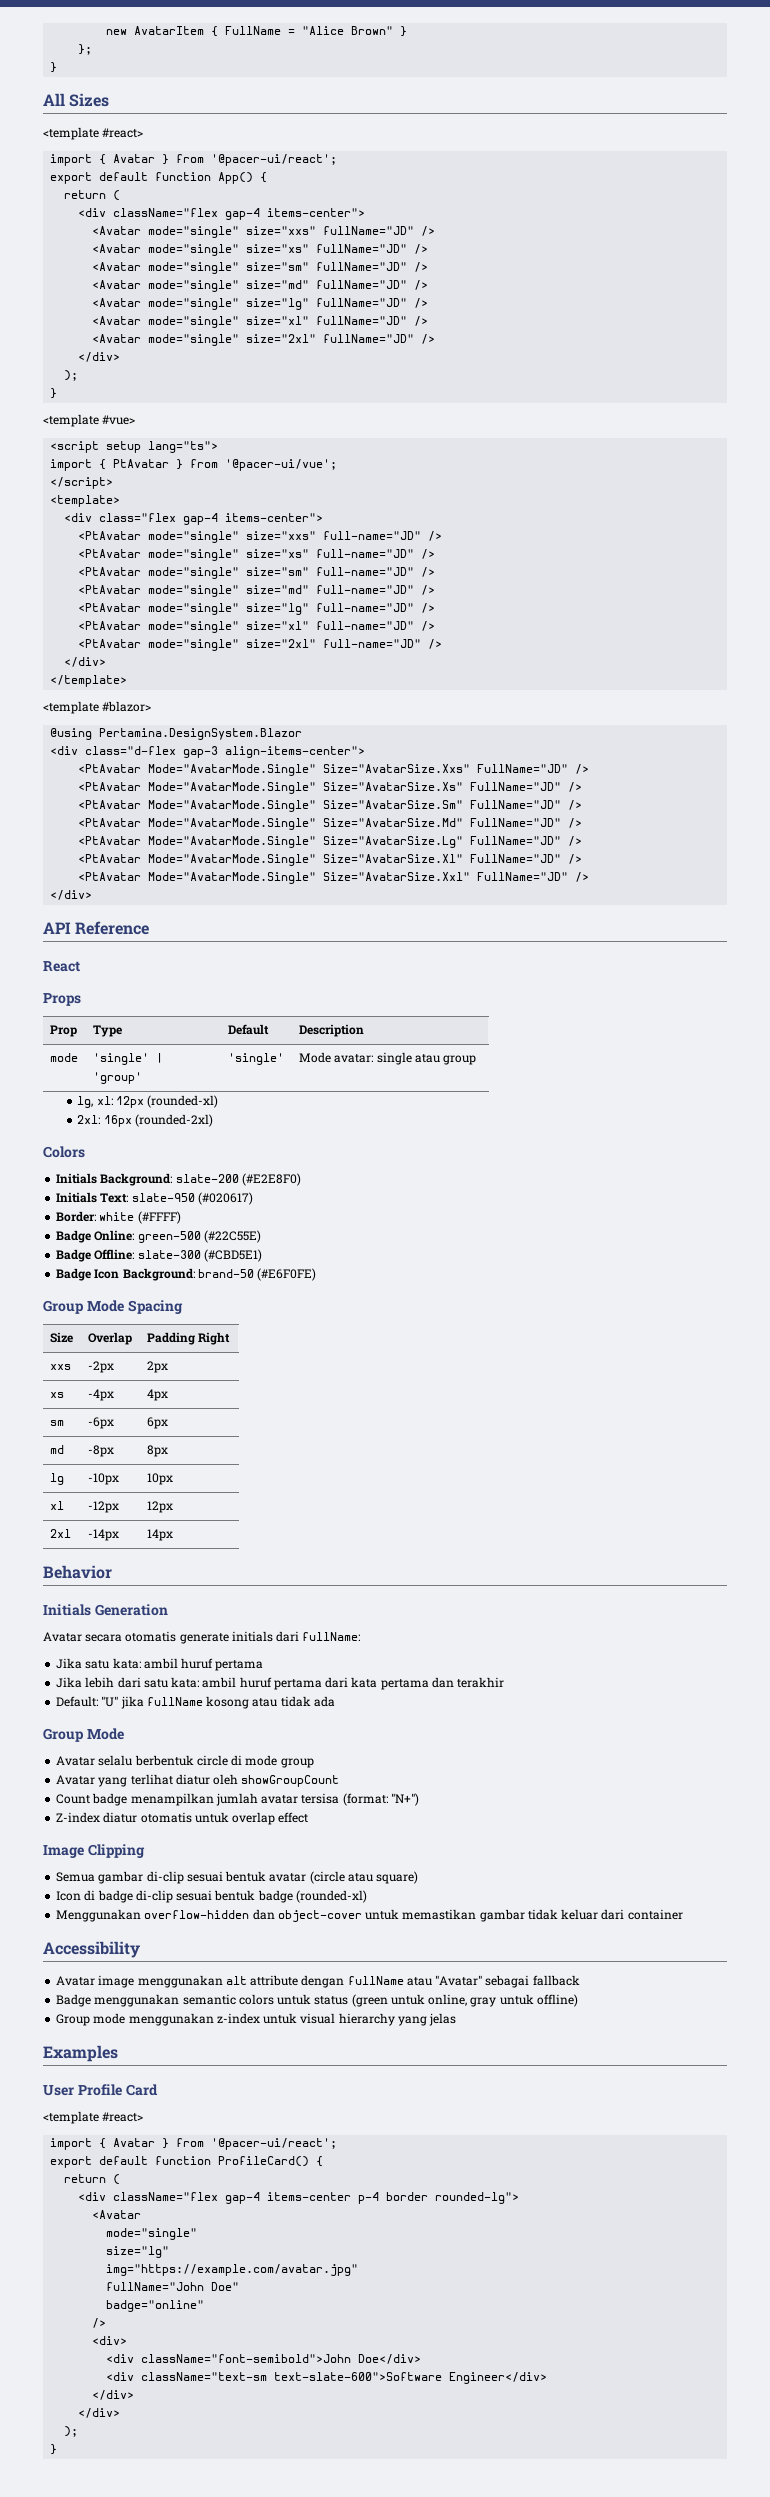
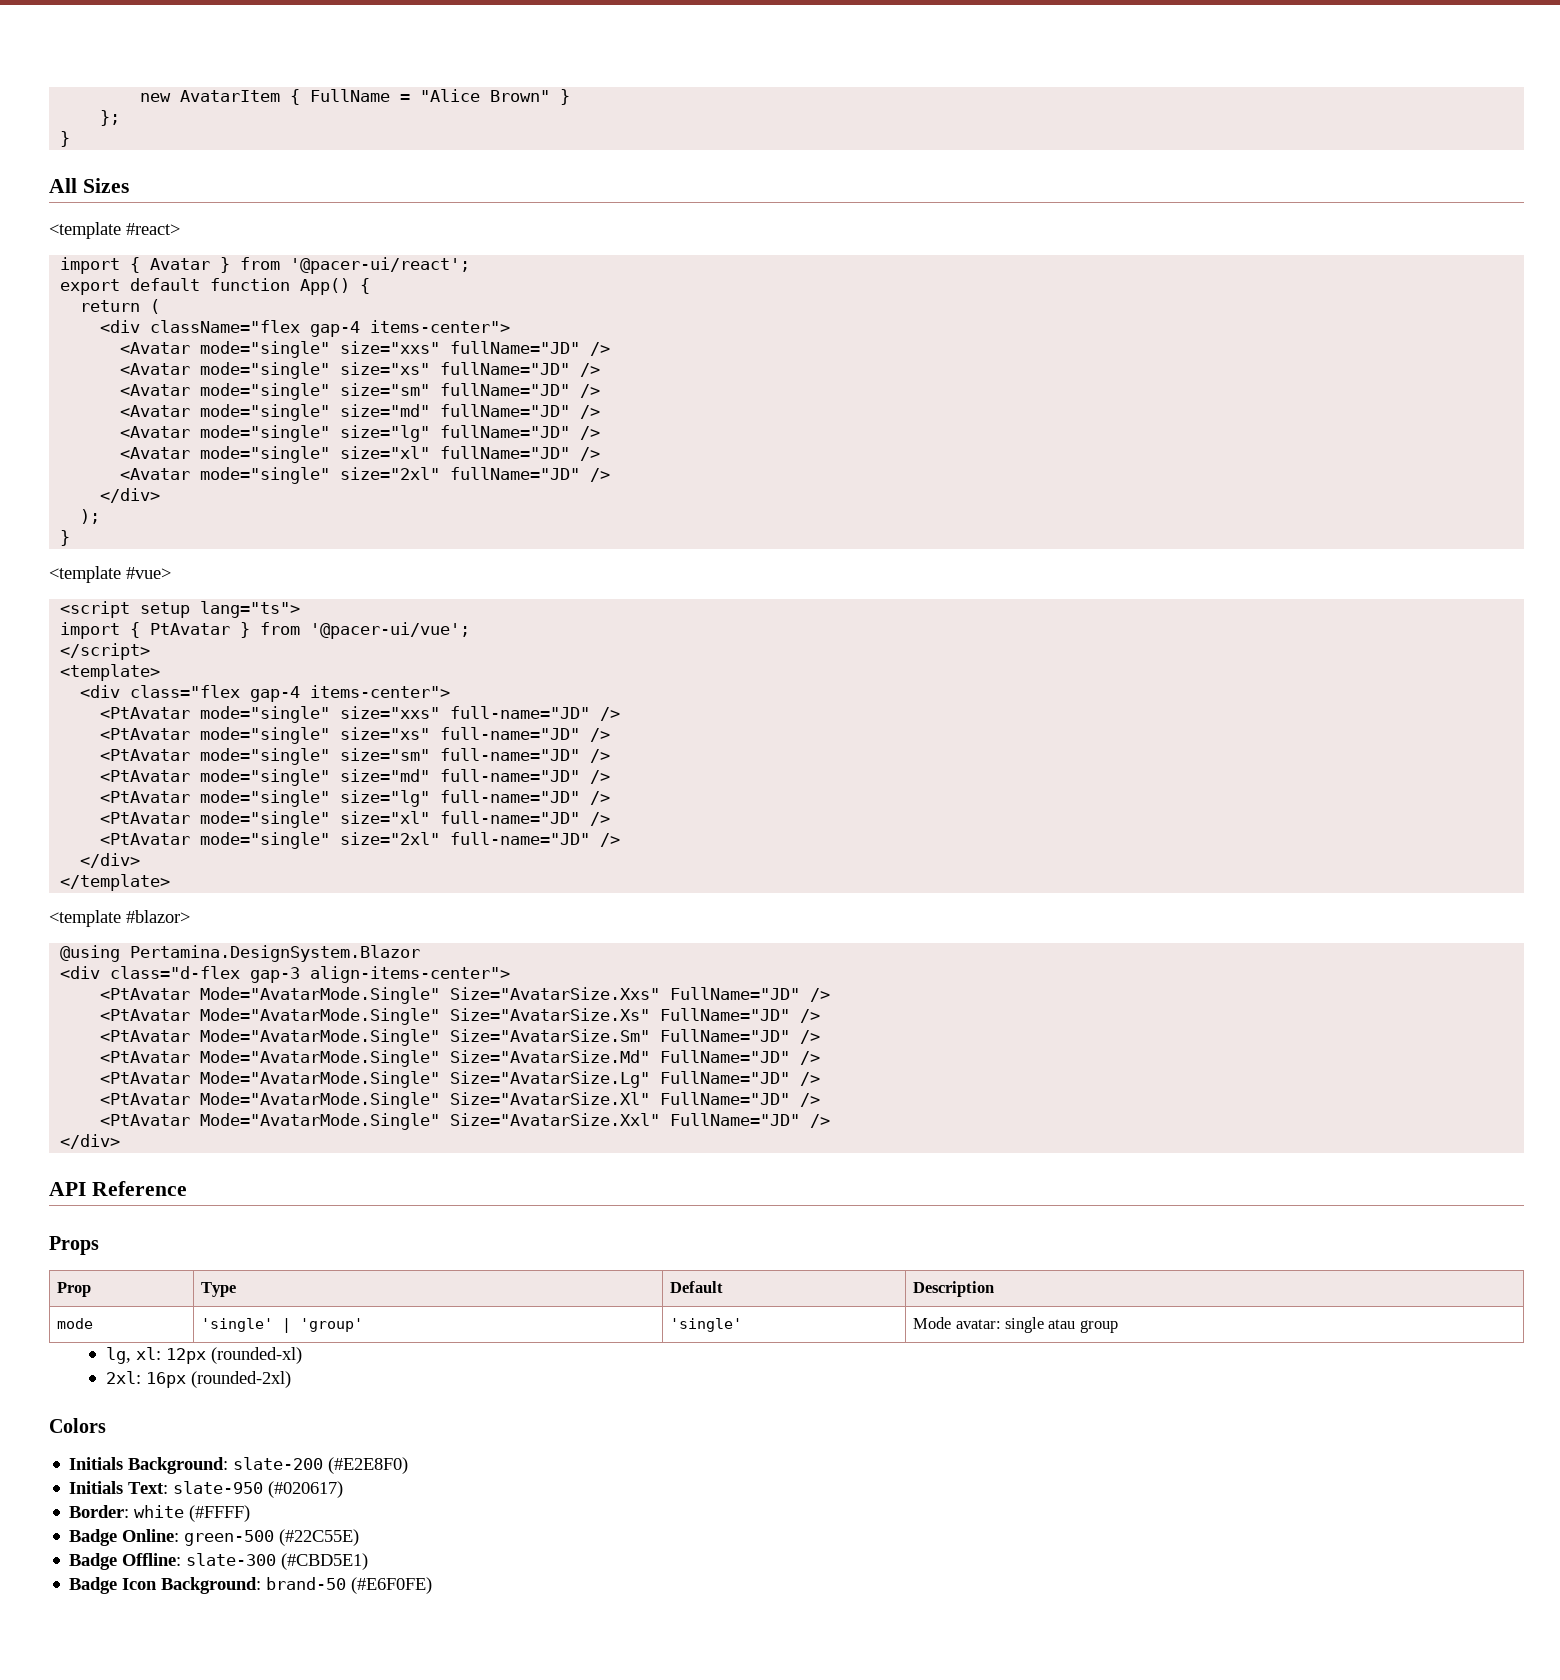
[43,961,80,972] // React -> (187, 1188) none
[43,1300,183,1314] [50,1332,74,1343] [88,1332,133,1345] [147,1332,231,1345] [50,1364,72,1370] [88,1361,115,1373] [147,1361,169,1373] [50,1392,65,1398] [88,1389,115,1401] [147,1389,169,1401] [50,1420,65,1426] [88,1417,115,1429] [147,1417,169,1429] [50,1445,65,1454] [88,1445,115,1457] [147,1445,169,1457] [50,1473,65,1485] [88,1473,120,1485] [147,1473,174,1485] [50,1501,65,1510] [88,1501,120,1513] [147,1501,174,1513] [50,1529,72,1538] [88,1529,120,1541] [147,1529,174,1541] [43,1565,112,1579] [43,1604,168,1616] [43,1631,361,1644] [56,1658,264,1671] [56,1677,505,1690] [56,1696,335,1709] [43,1728,124,1742] [56,1755,314,1768] [56,1774,340,1787] [56,1793,419,1806] [56,1812,309,1825] [43,1844,145,1858] [56,1871,419,1884] [56,1890,367,1903] [56,1909,683,1922] [43,1941,140,1958] [56,1975,580,1988] [56,1994,578,2007] [56,2013,457,2026] [43,2045,118,2062] [43,2084,158,2096] [43,2111,144,2124] [50,2138,338,2150] [50,2156,324,2168] [64,2174,121,2185] [78,2192,520,2204] [92,2210,142,2219] [106,2228,198,2240] [106,2246,170,2258] [106,2264,359,2276] [106,2282,240,2291] [106,2300,205,2312] [92,2318,107,2328] [92,2336,128,2345] [106,2354,422,2364] [106,2372,548,2384] [92,2390,135,2400] [78,2408,121,2418] [64,2426,79,2437] [50,2444,58,2455] // Group Mode Spacing // Size | Overlap | Padding Right // xxs | -2px | 2px // xs | -4px | 4px // sm | -6px | 6px // md | -8px | 8px // lg | -10px | 10px // xl | -12px | 12px // 2xl | -14px | 14px // Behavior // Initials Generation // Avatar secara otomatis generate initials dari fullName: // Jika satu kata: ambil huruf pertama // Jika lebih dari satu kata: ambil huruf pertama dari kata pertama dan terakhir // Default: "U" jika fullName kosong atau tidak ada // Group Mode // Avatar selalu berbentuk circle di mode group // Avatar yang terlihat diatur oleh showGroupCount // Count badge menampilkan jumlah avatar tersisa (format: "N+") // Z-index diatur otomatis untuk overlap effect // Image Clipping // Semua gambar di-clip sesuai bentuk avatar (circle atau square) // Icon di badge di-clip sesuai bentuk badge (rounded-xl) // Menggunakan overflow-hidden dan object-cover untuk memastikan gambar tidak keluar dari container // Accessibility // Avatar image menggunakan alt attribute dengan fullName atau "Avatar" sebagai fallback // Badge menggunakan semantic colors untuk status (green untuk online, gray untuk offline) // Group mode menggunakan z-index untuk visual hierarchy yang jelas // Examples // User Profile Card // <template #react> // import { Avatar } from '@pacer-ui/react'; // export default function ProfileCard() { // return ( // <div className="flex gap-4 items-center p-4 border rounded-lg"> // <Avatar // mode="single" // size="lg" // img="https://example.com/avatar.jpg" // fullName="John Doe" // badge="online" // /> // <div> // <div className="font-semibold">John Doe</div> // <div className="text-sm text-slate-600">Software Engineer</div> // </div> // </div> // ); // } -> (433, 1585) none

